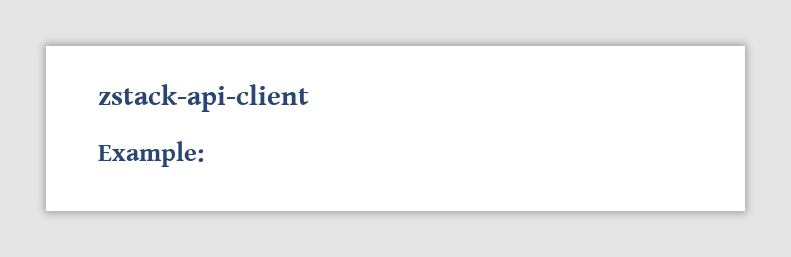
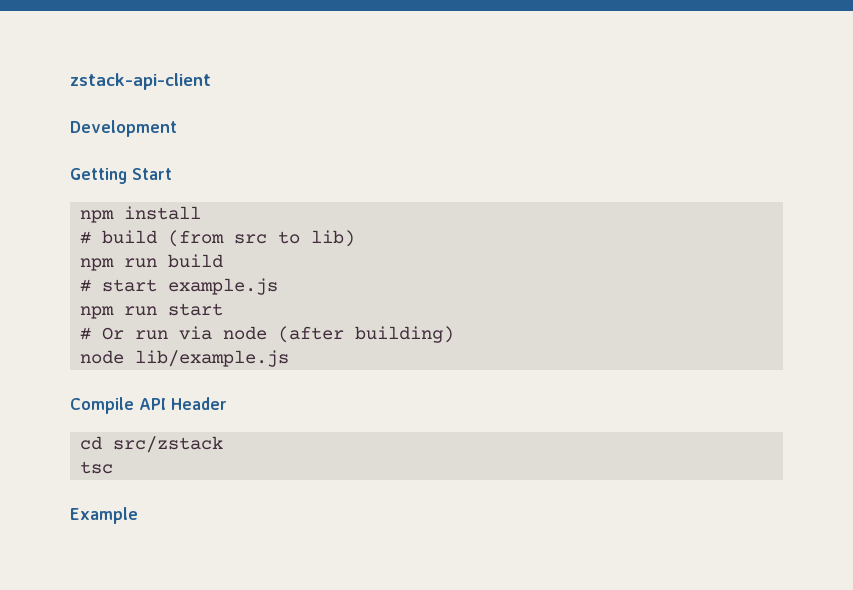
[98,141,204,167] Example: -> [70,120,177,137] [70,168,172,184] [79,206,201,223] [79,230,355,247] [79,254,223,271] [79,278,278,295] [79,303,223,319] [79,326,454,343] [79,350,289,367] [70,397,227,414] [79,436,223,453] [79,461,113,474] [70,507,138,524] Development // Getting Start // npm install // # build (from src to lib) // npm run build // # start example.js // npm run start // # Or run via node (after building) // node lib/example.js // Compile API Header // cd src/zstack // tsc // Example

